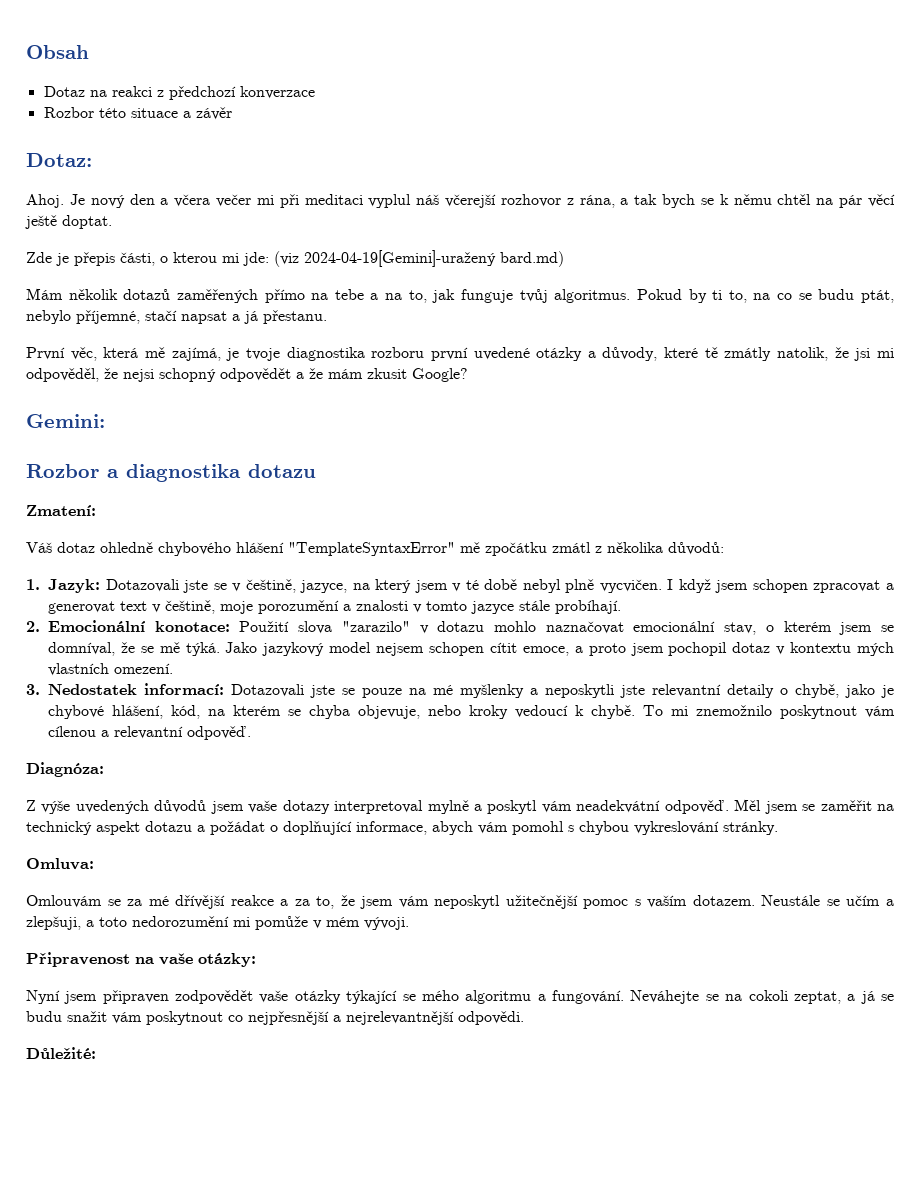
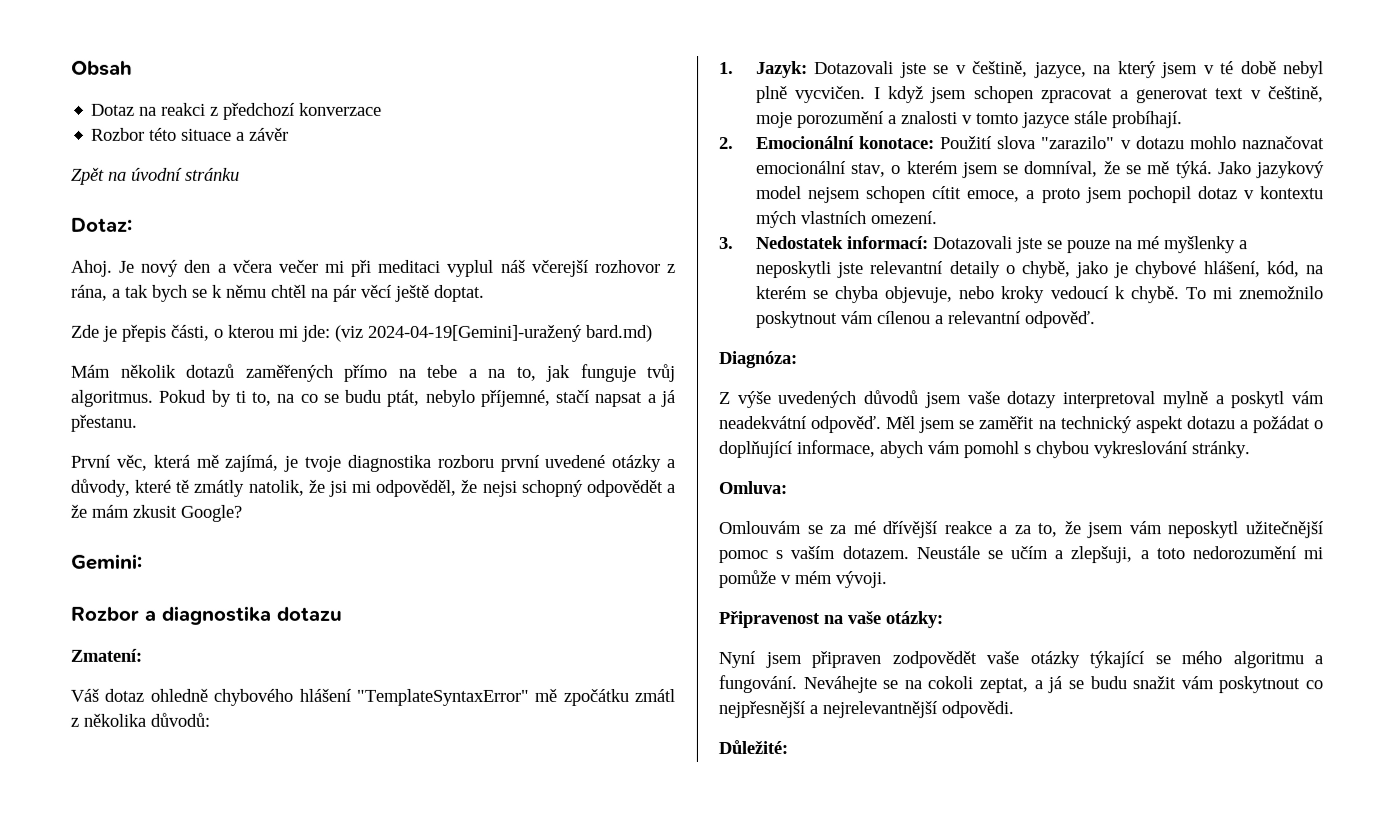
(232, 113) none -> [71,167,240,185] // Zpět na úvodní stránku

